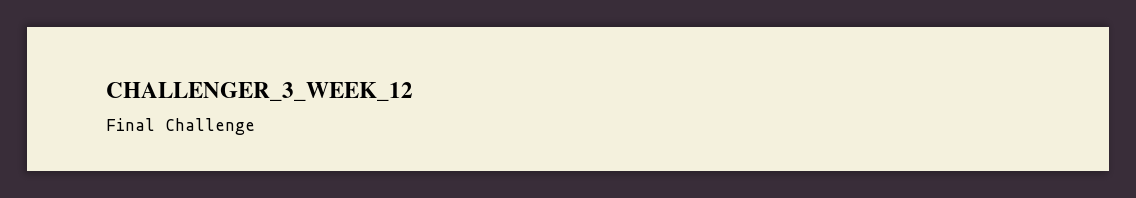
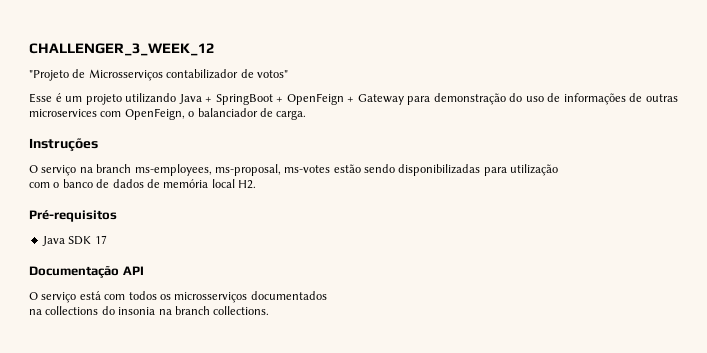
[106,118,255,135] Final Challenge -> [29,69,288,81] [29,93,678,105] [29,108,307,120] [29,138,98,152] [29,164,559,176] [29,179,256,189] [29,210,117,222] [41,235,107,246] [29,266,144,278] [29,291,327,303] [29,306,270,315] "Projeto de Microsserviços contabilizador de votos" // Esse é um projeto utilizando Java + SpringBoot + OpenFeign + Gateway para demonstração do uso de informações de outras microservices com OpenFeign, o balanciador de carga. // Instruções // O serviço na branch ms-employees, ms-proposal, ms-votes estão sendo disponibilizadas para utilização // com o banco de dados de memória local H2. // Pré-requisitos // Java SDK 17 // Documentação API // O serviço está com todos os microsserviços documentados // na collections do insonia na branch collections.

